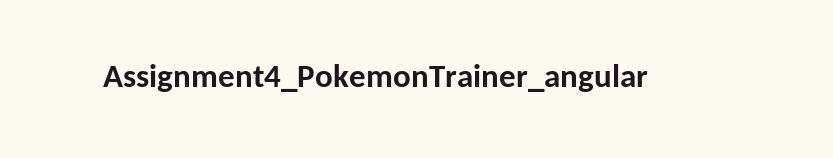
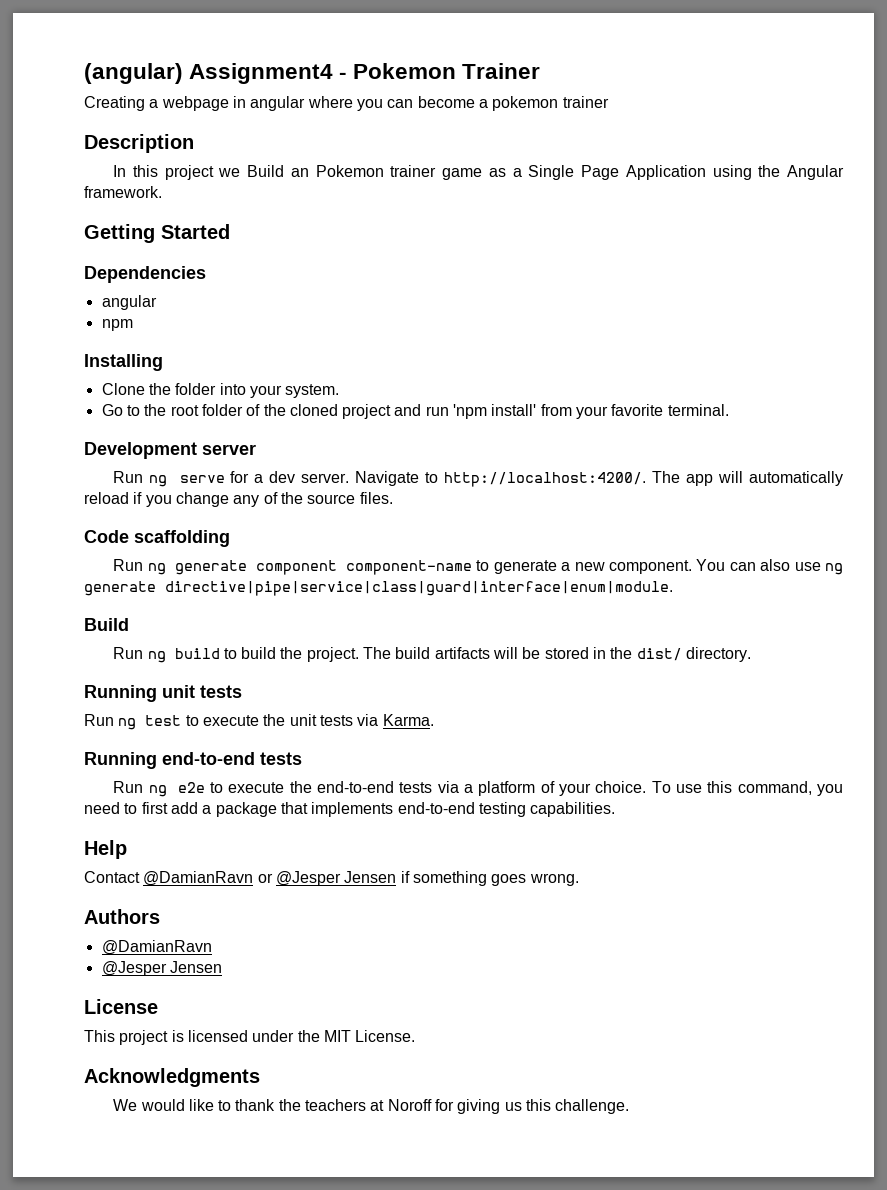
[103,64,648,92] Assignment4_PokemonTrainer_angular -> [84,63,541,84] [84,96,609,111] [84,134,194,153] [113,165,845,180] [84,186,162,198] [84,224,230,243] [84,266,206,283] [101,295,157,310] [101,319,133,331] [84,354,163,371] [101,383,340,398] [101,404,729,419] [84,442,256,459] [113,471,843,487] [84,492,393,507] [84,530,230,547] [113,559,843,575] [84,581,673,596] [84,618,129,631] [113,647,751,663] [84,685,242,702] [84,714,434,730] [84,752,302,769] [113,781,844,797] [84,802,616,817] [84,840,127,859] [84,871,579,886] [84,909,160,924] [101,940,212,955] [101,961,222,976] [84,999,158,1014] [84,1030,416,1045] [84,1068,260,1087] [113,1099,630,1114] (angular) Assignment4 - Pokemon Trainer // Creating a webpage in angular where you can become a pokemon trainer // Description // In this project we Build an Pokemon trainer game as a Single Page Application using the Angular framework. // Getting Started // Dependencies // angular // npm // Installing // Clone the folder into your system. // Go to the root folder of the cloned project and run 'npm install' from your favorite terminal. // Development server // Run ng serve for a dev server. Navigate to http://localhost:4200/. The app will automatically reload if you change any of the source files. // Code scaffolding // Run ng generate component component-name to generate a new component. You can also use ng generate directive|pipe|service|class|guard|interface|enum|module. // Build // Run ng build to build the project. The build artifacts will be stored in the dist/ directory. // Running unit tests // Run ng test to execute the unit tests via Karma. // Running end-to-end tests // Run ng e2e to execute the end-to-end tests via a platform of your choice. To use this command, you need to first add a package that implements end-to-end testing capabilities. // Help // Contact @DamianRavn or @Jesper Jensen if something goes wrong. // Authors // @DamianRavn // @Jesper Jensen // License // This project is licensed under the MIT License. // Acknowledgments // We would like to thank the teachers at Noroff for giving us this challenge.

